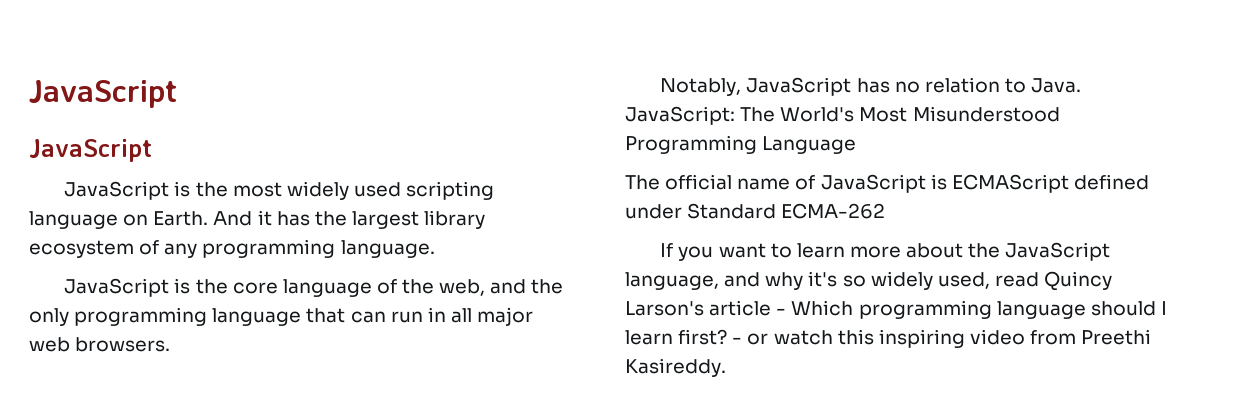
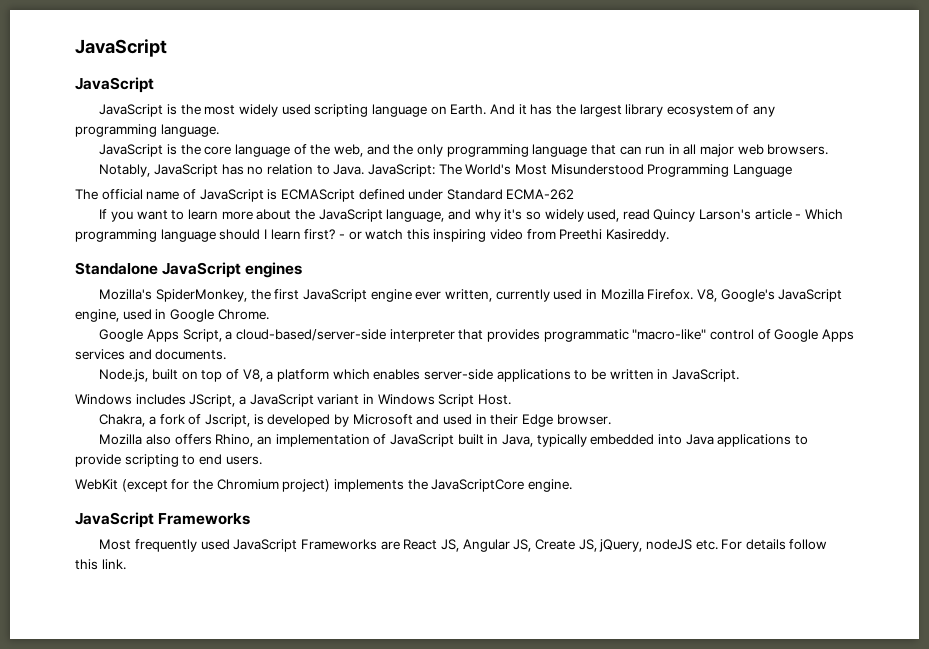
(726, 367) none -> [75,262,303,278] [99,289,843,302] [75,309,269,322] [99,329,854,342] [75,349,227,360] [99,369,739,382] [75,394,511,407] [99,414,611,427] [99,434,808,447] [75,454,262,467] [75,479,572,492] [75,512,251,528] [99,539,828,552] [75,559,126,570] // Standalone JavaScript engines // Mozilla's SpiderMonkey, the first JavaScript engine ever written, currently used in Mozilla Firefox. V8, Google's JavaScript engine, used in Google Chrome. // Google Apps Script, a cloud-based/server-side interpreter that provides programmatic "macro-like" control of Google Apps services and documents. // Node.js, built on top of V8, a platform which enables server-side applications to be written in JavaScript. // Windows includes JScript, a JavaScript variant in Windows Script Host. // Chakra, a fork of Jscript, is developed by Microsoft and used in their Edge browser. // Mozilla also offers Rhino, an implementation of JavaScript built in Java, typically embedded into Java applications to provide scripting to end users. // WebKit (except for the Chromium project) implements the JavaScriptCore engine. // JavaScript Frameworks // Most frequently used JavaScript Frameworks are React JS, Angular JS, Create JS, jQuery, nodeJS etc. For details follow this link.

